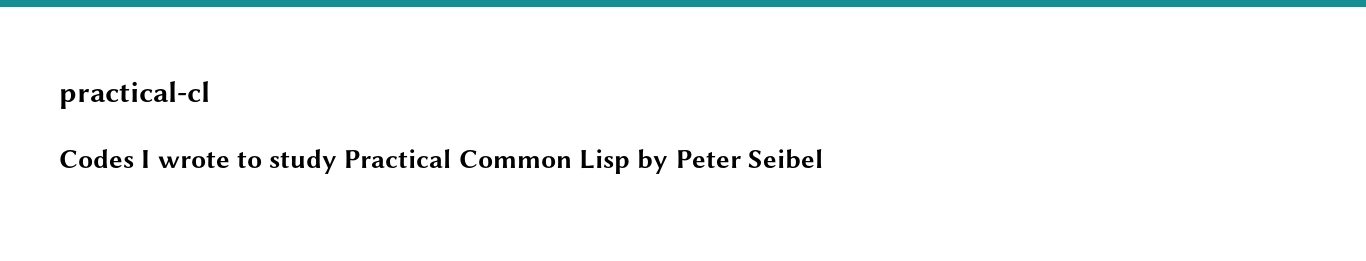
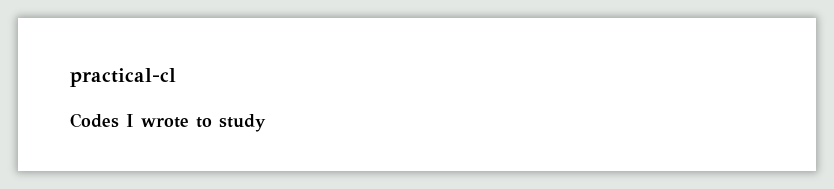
[344,149,823,174] Practical Common Lisp by Peter Seibel -> (266, 123) none

